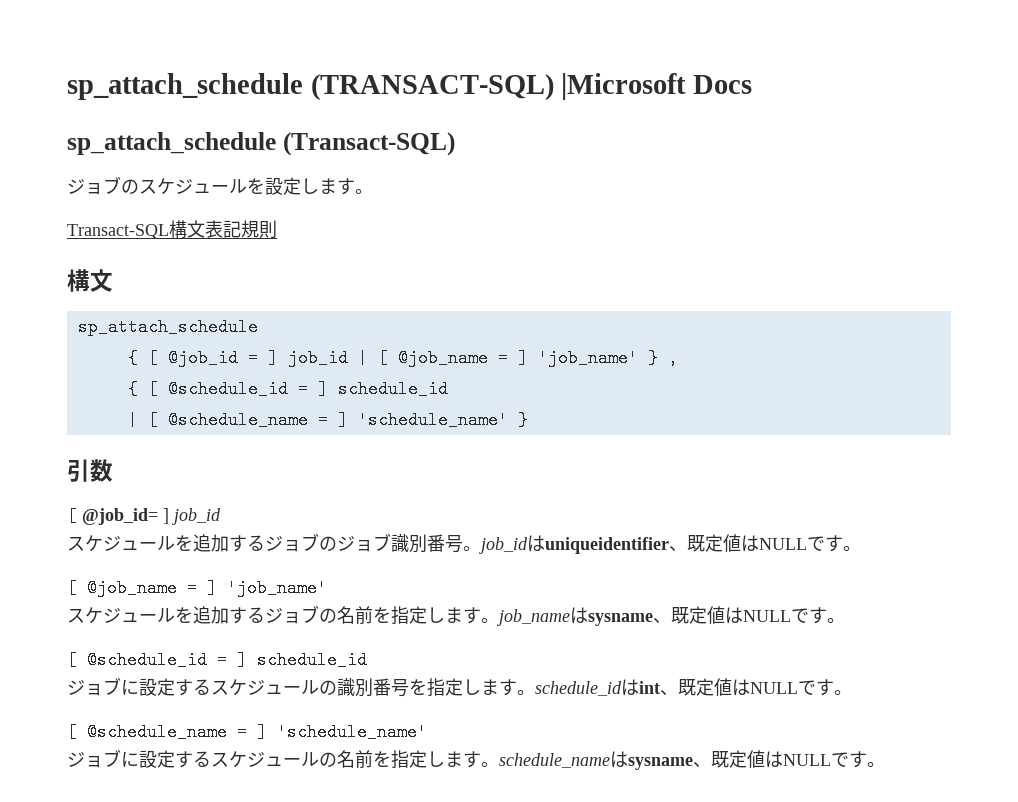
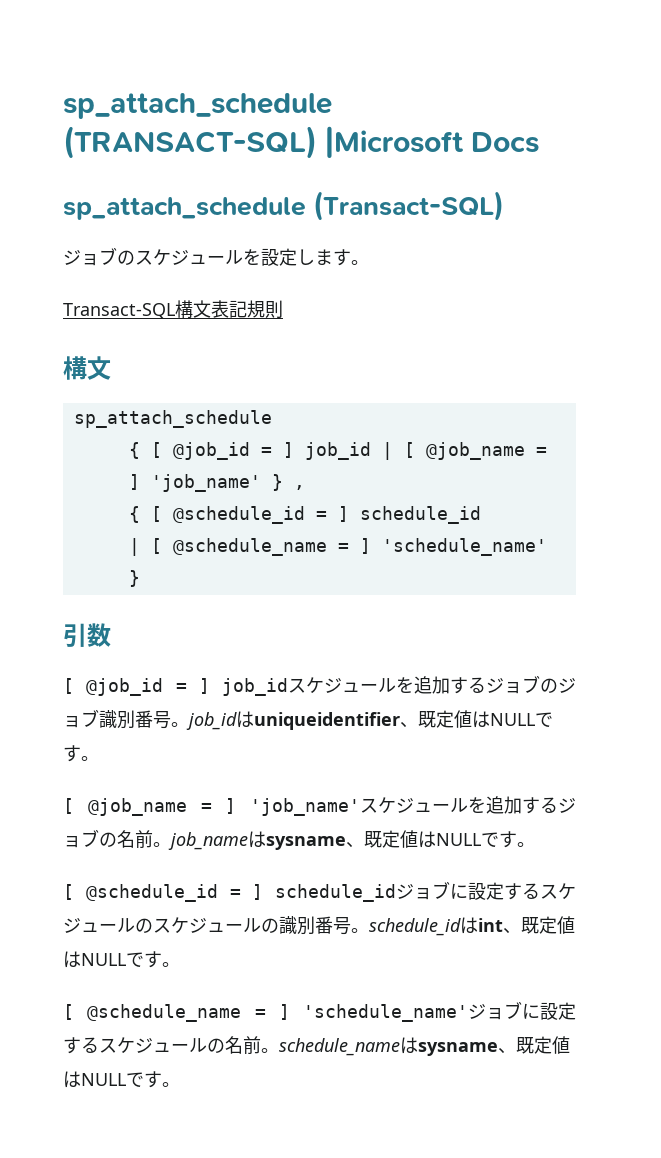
[82,508,221,525] @job_id= ] job_id // -> [86,678,288,696] @job_id = ] job_id
(327, 588) // -> (360, 807) none
[373,606,481,625] を指定します -> (153, 839) none
[67,677,517,697] // ジョブに設定するスケジュールの識別番号を指定します -> [396,881,576,900] [63,916,351,935] ジョブに設定するスケジュールのスケジュールの識別番号
(427, 732) // -> (468, 1013) none
[373,750,481,769] を指定します -> (261, 1045) none

